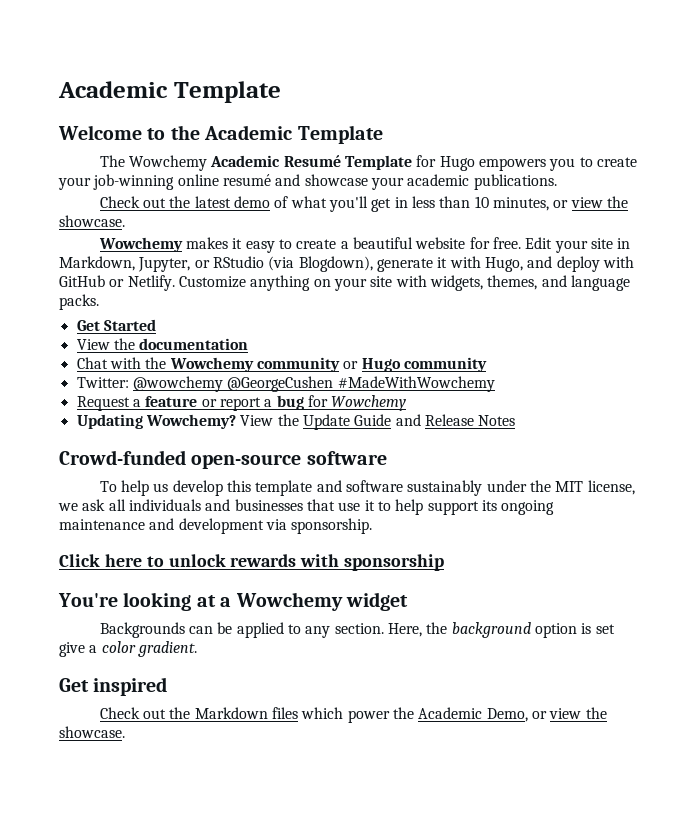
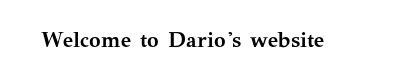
[58,81,281,103] [58,125,383,144] [99,155,638,171] [58,174,557,190] [99,196,628,212] [59,215,125,227] [98,237,631,253] [59,256,634,272] [59,275,630,291] [59,294,99,310] [76,319,156,331] [76,338,249,350] [76,357,487,372] [76,376,495,392] [76,395,407,411] [76,414,516,430] [59,450,387,469] [99,480,635,496] [58,499,555,515] [59,518,373,534] [59,554,445,571] [58,592,408,611] [99,622,615,638] [59,641,197,657] [59,677,168,696] [99,707,607,723] [59,726,125,738] Academic Template // Welcome to the Academic Template // The Wowchemy Academic Resumé Template for Hugo empowers you to create your job-winning online resumé and showcase your academic publications. // Check out the latest demo of what you'll get in less than 10 minutes, or view the showcase. // Wowchemy makes it easy to create a beautiful website for free. Edit your site in Markdown, Jupyter, or RStudio (via Blogdown), generate it with Hugo, and deploy with GitHub or Netlify. Customize anything on your site with widgets, themes, and language packs. // Get Started // View the documentation // Chat with the Wowchemy community or Hugo community // Twitter: @wowchemy @GeorgeCushen #MadeWithWowchemy // Request a feature or report a bug for Wowchemy // Updating Wowchemy? View the Update Guide and Release Notes // Crowd-funded open-source software // To help us develop this template and software sustainably under the MIT license, we ask all individuals and businesses that use it to help support its ongoing maintenance and development via sponsorship. // Click here to unlock rewards with sponsorship // You're looking at a Wowchemy widget // Backgrounds can be applied to any section. Here, the background option is set give a color gradient. // Get inspired // Check out the Markdown files which power the Academic Demo, or view the showcase. -> [41,31,324,48] Welcome to Dario's website

